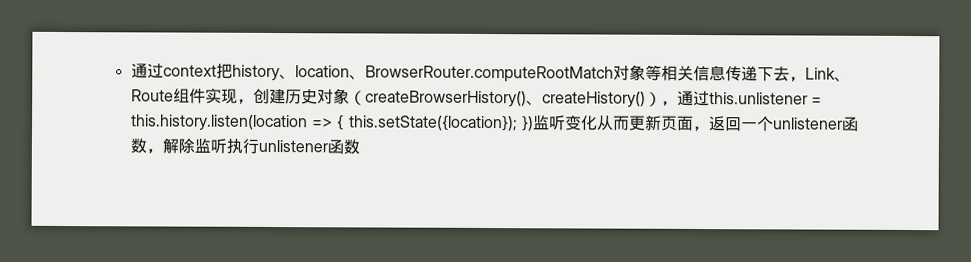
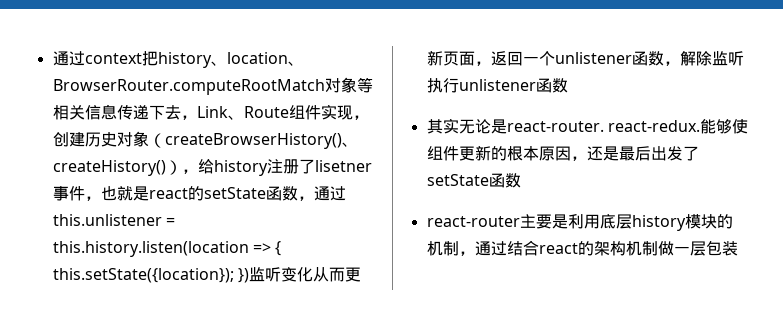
(678, 103) none -> [197,158,372,176] [52,186,314,201] 给history注册了lisetner事件，也就是react的setState函数，
(360, 147) none -> [426,118,748,134] [426,145,699,161] [426,173,521,188] [426,214,733,231] [426,240,738,256] // 其实无论是react-router. react-redux.能够使组件更新的根本原因，还是最后出发了setState函数 // react-router主要是利用底层history模块的机制，通过结合react的架构机制做一层包装

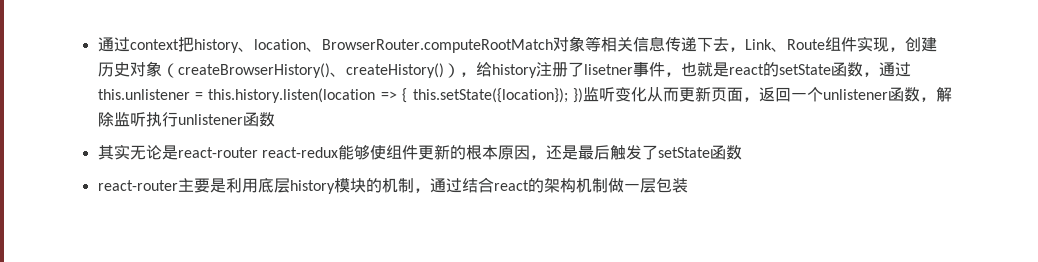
[506,120,700,132] react-router. react-redux. -> [177,147,338,158] react-router react-redux
[650,146,667,161] 出 -> [609,145,626,160] 触

